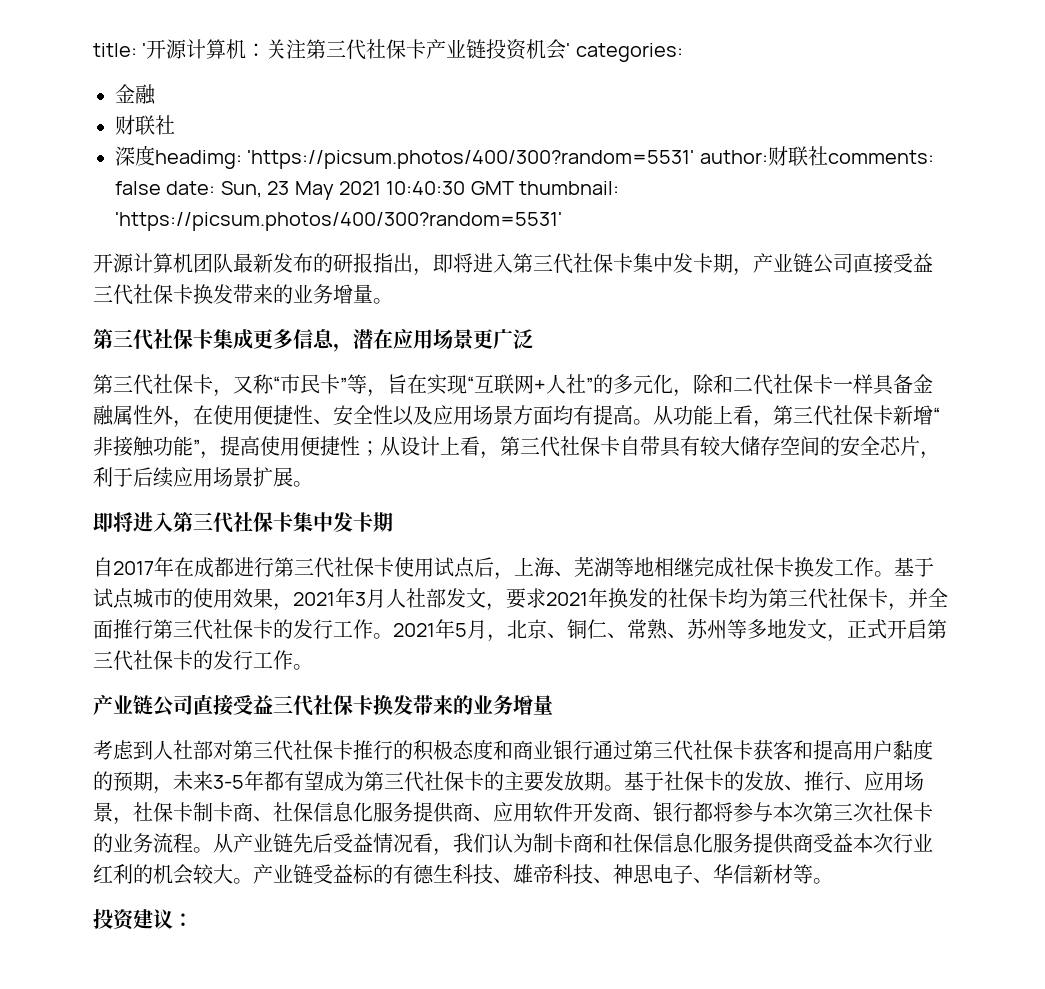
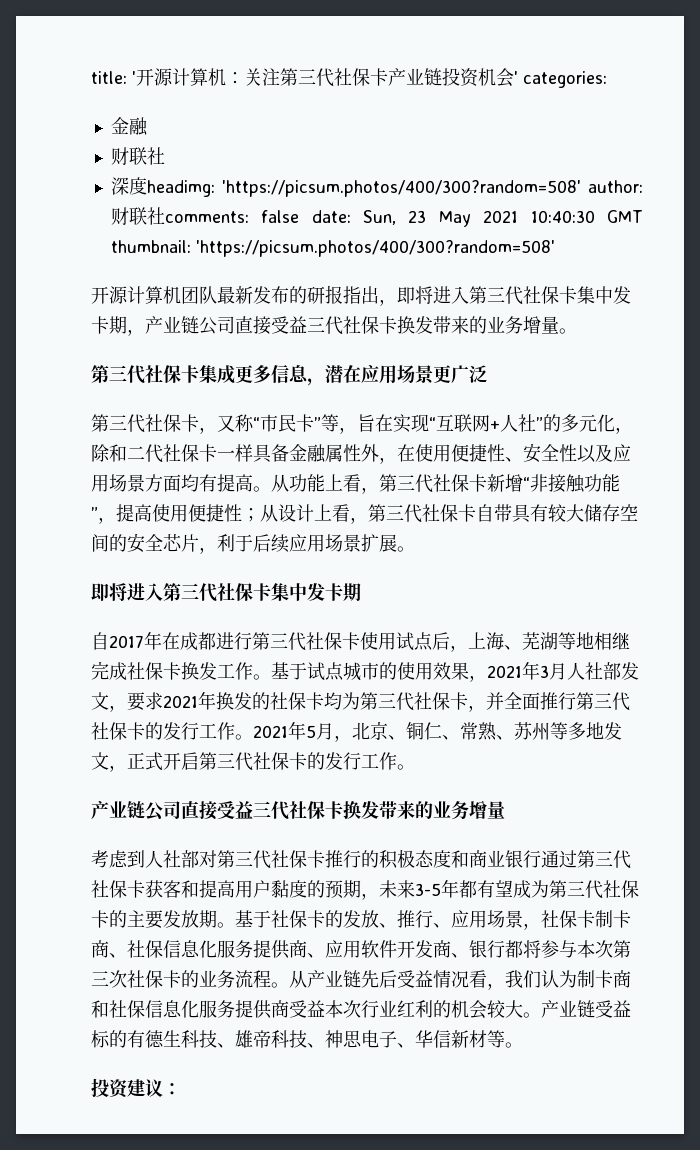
[247,150,695,169] 'https://picsum.photos/400/300?random=5531' -> [221,180,581,197] 'https://picsum.photos/400/300?random=508'
[115,212,562,231] 'https://picsum.photos/400/300?random=5531' -> [195,240,555,257] 'https://picsum.photos/400/300?random=508'

